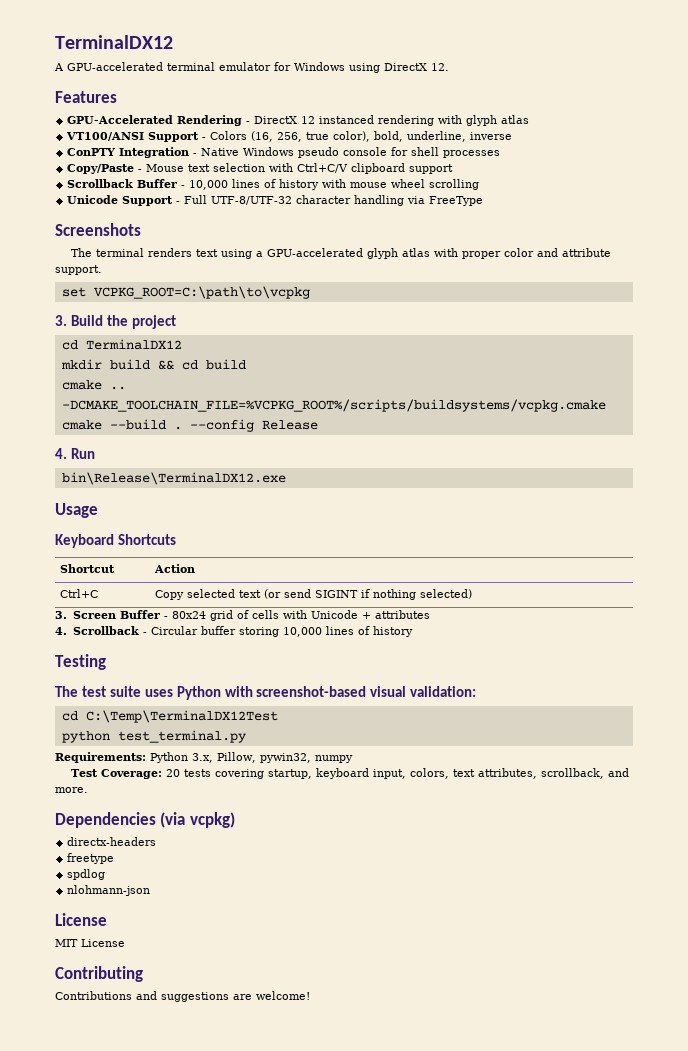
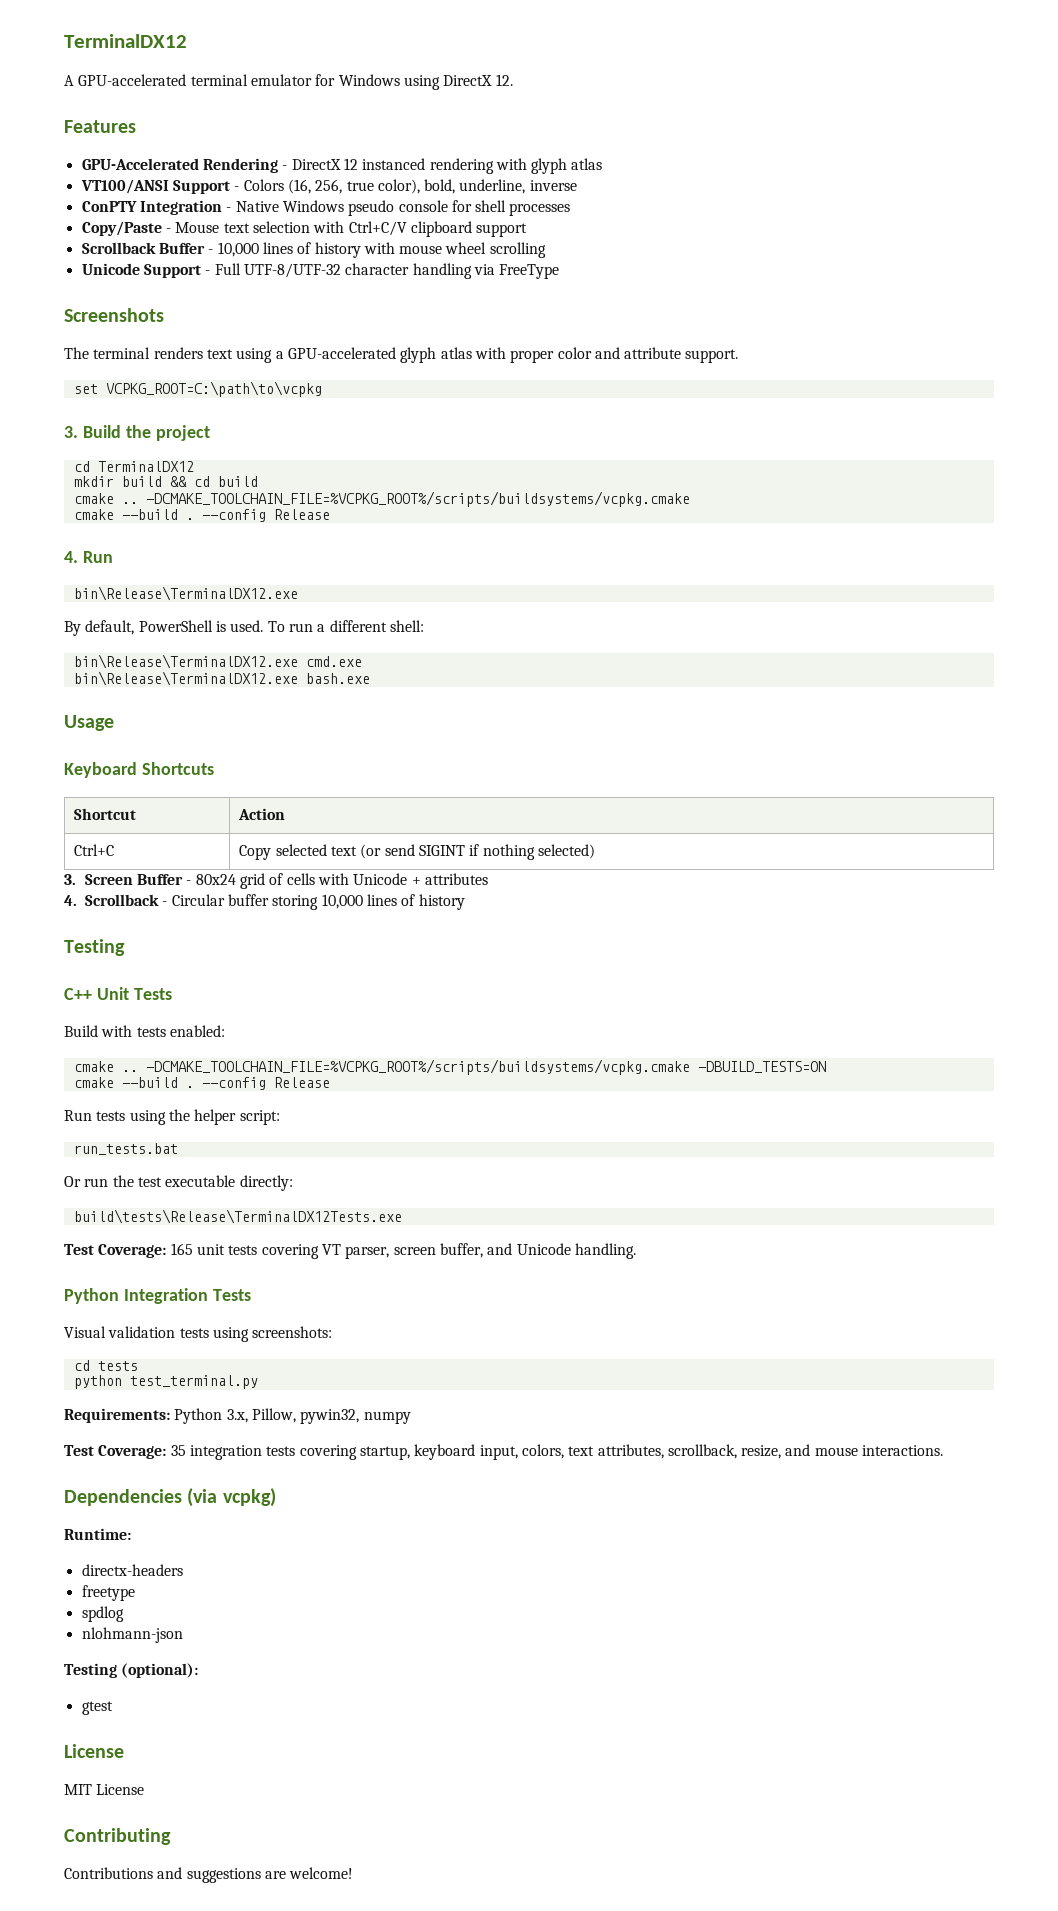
(286, 478) none -> [64,620,424,636] [73,654,362,669] [73,671,370,686] // By default, PowerShell is used. To run a different shell: // bin\Release\TerminalDX12.exe cmd.exe // bin\Release\TerminalDX12.exe bash.exe
[55,686,477,700] [61,710,278,723] The test suite uses Python with screenshot-based visual validation: // cd C:\Temp\TerminalDX12Test -> [64,987,172,1000] [64,1025,225,1037] [73,1059,826,1075] [73,1077,330,1090] [64,1109,280,1125] [73,1143,178,1155] [64,1175,293,1191] [73,1209,402,1224] [64,1243,636,1259] [64,1288,251,1304] [64,1326,333,1342] [73,1360,138,1371] C++ Unit Tests // Build with tests enabled: // cmake .. -DCMAKE_TOOLCHAIN_FILE=%VCPKG_ROOT%/scripts/buildsystems/vcpkg.cmake -DBUILD_TESTS=ON // cmake --build . --config Release // Run tests using the helper script: // run_tests.bat // Or run the test executable directly: // build\tests\Release\TerminalDX12Tests.exe // Test Coverage: 165 unit tests covering VT parser, screen buffer, and Unicode handling. // Python Integration Tests // Visual validation tests using screenshots: // cd tests
[165,769,180,777] 20 -> [170,1445,262,1460] 35 integration
[607,768,629,777] [55,787,88,793] and more. -> [741,1444,944,1459] resize, and mouse interactions.
(235, 820) none -> [64,1528,131,1540] // Runtime:
(151, 890) none -> [64,1663,199,1678] [81,1701,113,1715] // Testing (optional): // gtest

